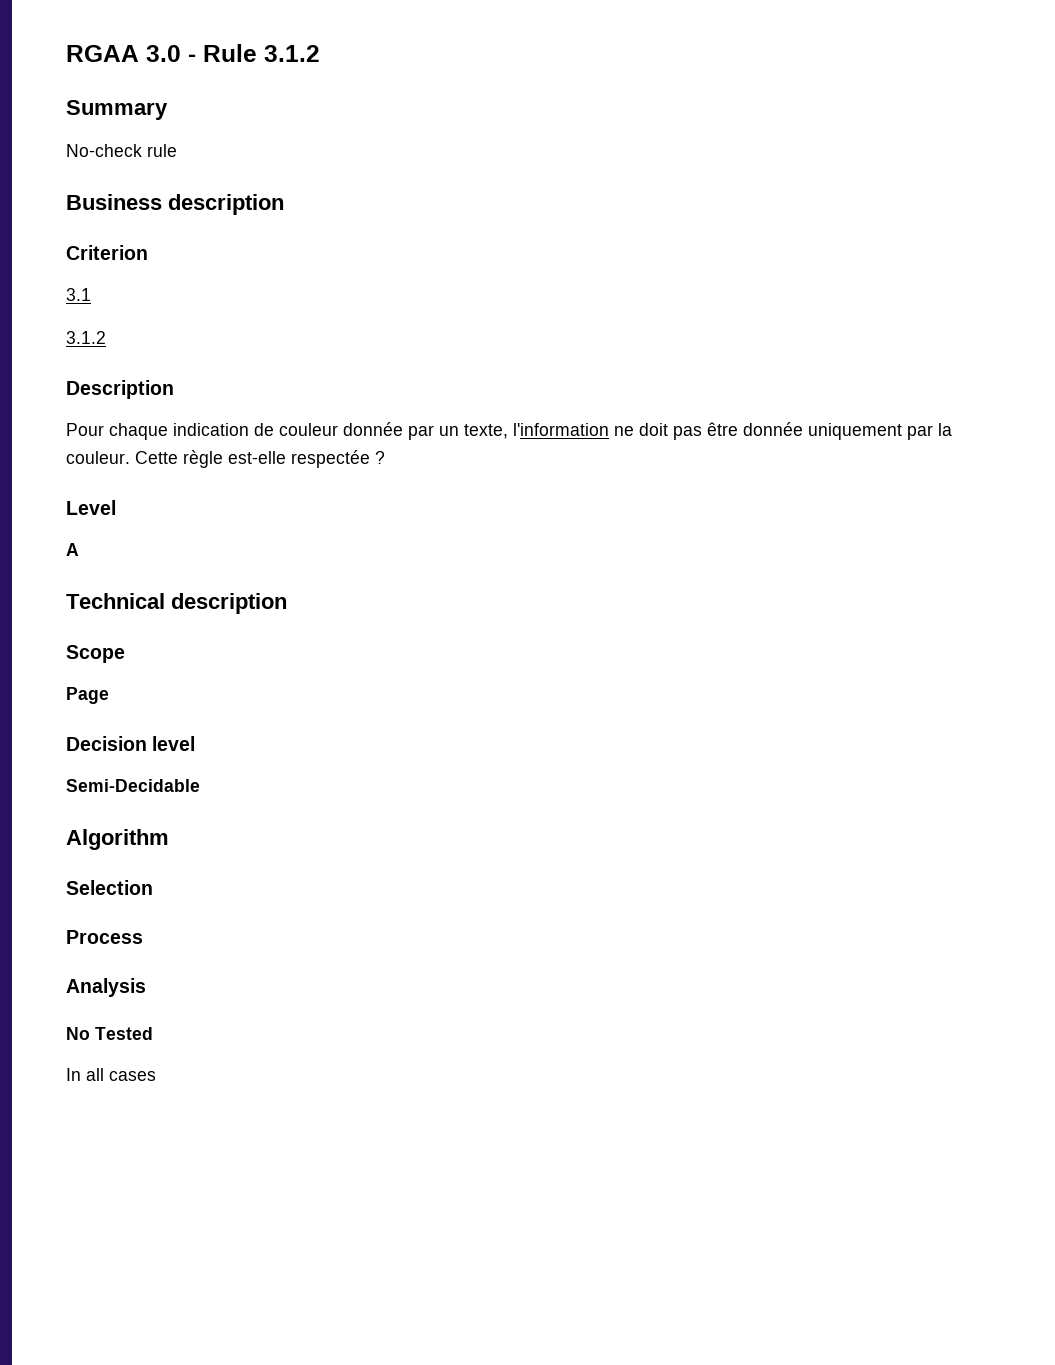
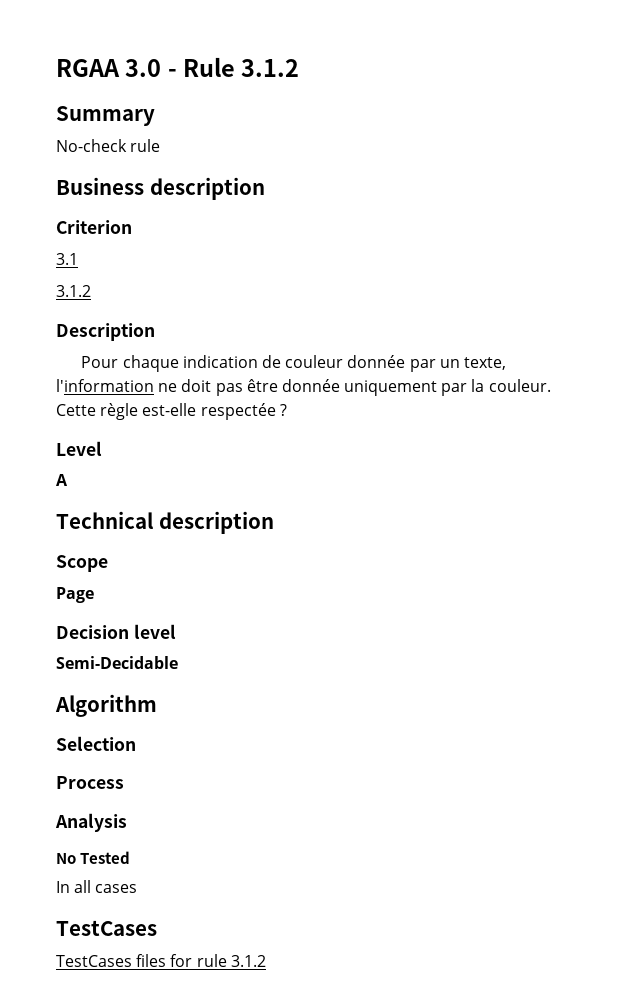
(156, 1076) none -> [56,920,157,936] [56,954,266,967] // TestCases // TestCases files for rule 3.1.2

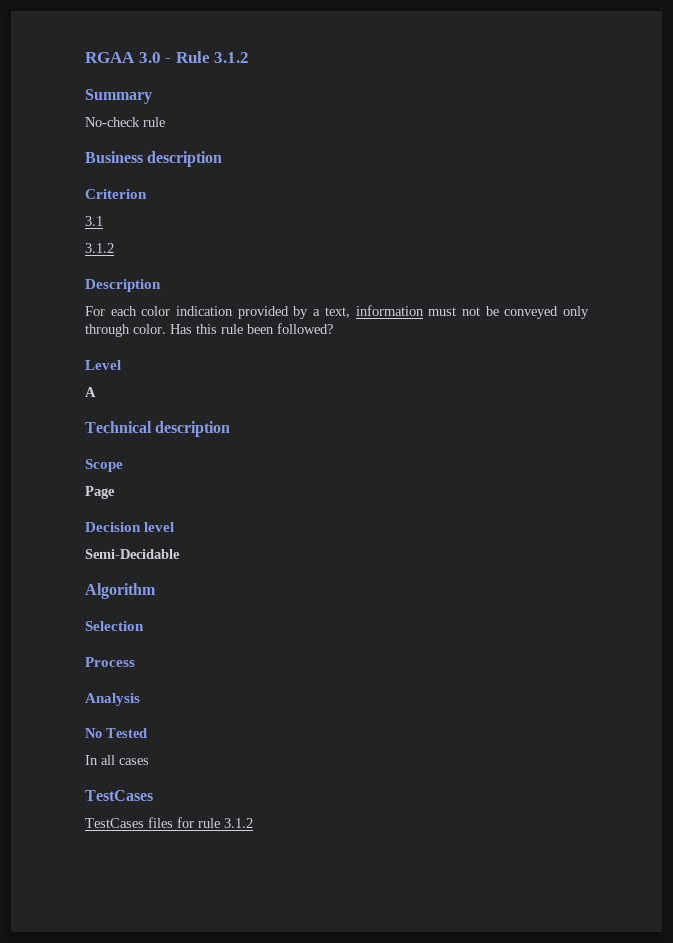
[81,355,506,372] [56,379,551,396] [56,403,287,420] Pour chaque indication de couleur donnée par un texte, l'information ne doit pas être donnée uniquement par la couleur. Cette règle est-elle respectée ? -> [85,305,589,319] [85,323,333,337] For each color indication provided by a text, information must not be conveyed only through color. Has this rule been followed?

